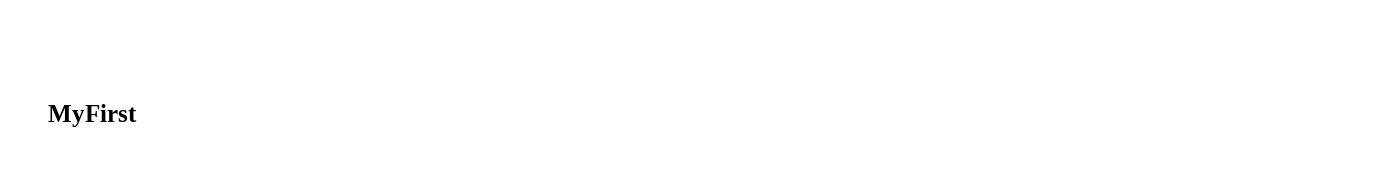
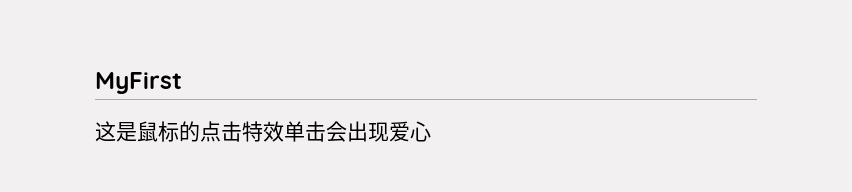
(137, 115) none -> [95,121,431,142] // 这是鼠标的点击特效单击会出现爱心

